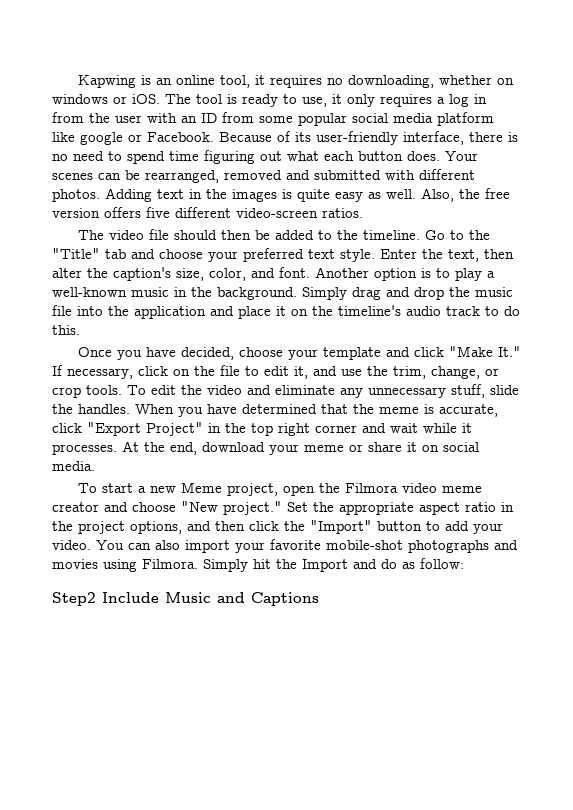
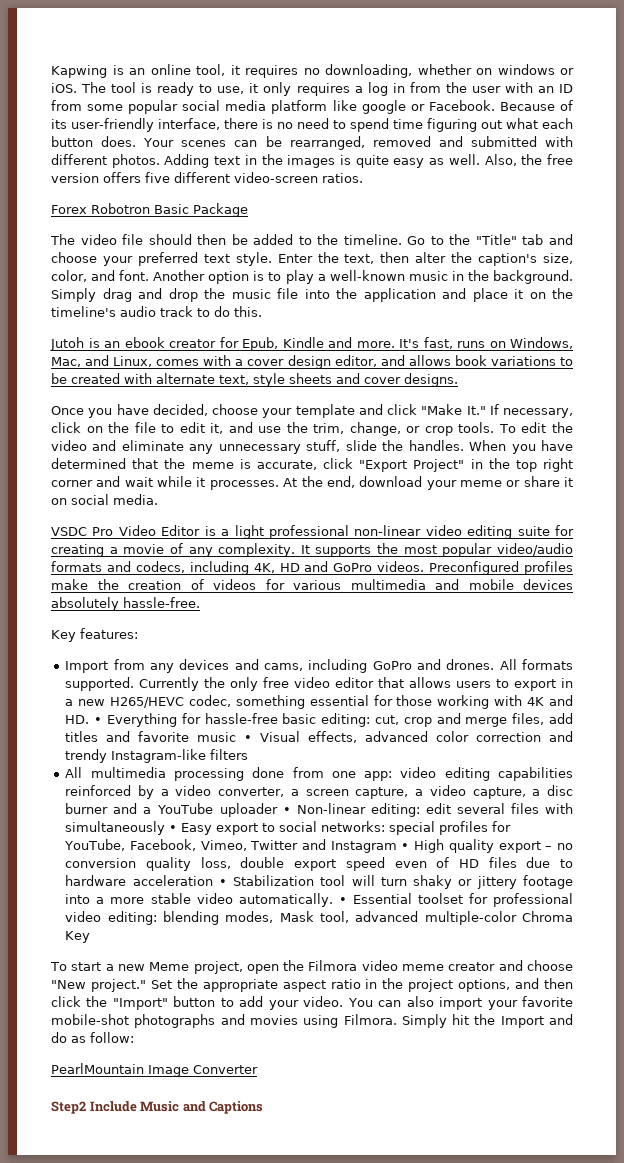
(363, 213) none -> [51,203,248,217] // Forex Robotron Basic Package
(80, 330) none -> [50,337,573,351] [51,355,573,369] [51,373,458,387] // Jutoh is an ebook creator for Epub, Kindle and more. It's fast, runs on Windows, Mac, and Linux, comes with a cover design editor, and allows book variations to be created with alternate text, style sheets and cover designs.
(95, 466) none -> [51,525,574,539] [51,543,573,557] [51,561,573,575] [51,579,573,590] [51,597,200,611] [51,628,138,642] [65,659,573,673] [65,677,574,691] [65,695,573,709] [65,713,573,727] [65,731,574,743] [65,749,249,763] [65,767,573,781] [65,785,574,799] [65,803,574,817] [65,821,512,835] [64,839,573,853] [65,857,573,871] [65,875,573,889] [65,893,574,907] [65,911,573,925] [65,931,91,943] // VSDC Pro Video Editor is a light professional non-linear video editing suite for creating a movie of any complexity. It supports the most popular video/audio formats and codecs, including 4K, HD and GoPro videos. Preconfigured profiles make the creation of videos for various multimedia and mobile devices absolutely hassle-free. // Key features: // Import from any devices and cams, including GoPro and drones. All formats supported. Сurrently the only free video editor that allows users to export in a new H265/HEVC codec, something essential for those working with 4K and HD. • Everything for hassle-free basic editing: cut, crop and merge files, add titles and favorite music • Visual effects, advanced color correction and trendy Instagram-like filters // All multimedia processing done from one app: video editing capabilities reinforced by a video converter, a screen capture, a video capture, a disc burner and a YouTube uploader • Non-linear editing: edit several files with simultaneously • Easy export to social networks: special profiles for YouTube, Facebook, Vimeo, Twitter and Instagram • High quality export – no conversion quality loss, double export speed even of HD files due to hardware acceleration • Stabilization tool will turn shaky or jittery footage into a more stable video automatically. • Essential toolset for professional video editing: blending modes, Mask tool, advanced multiple-color Chroma Key
(464, 563) none -> [51,1063,258,1077] // PearlMountain Image Converter

